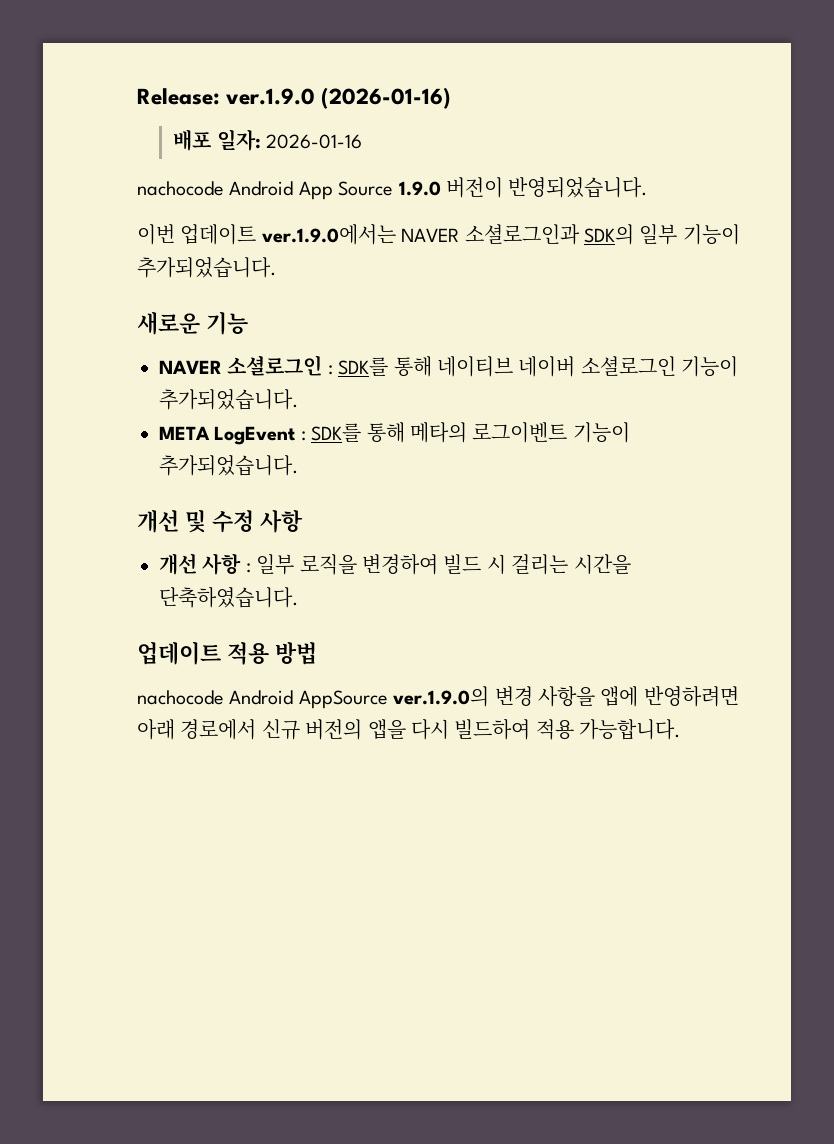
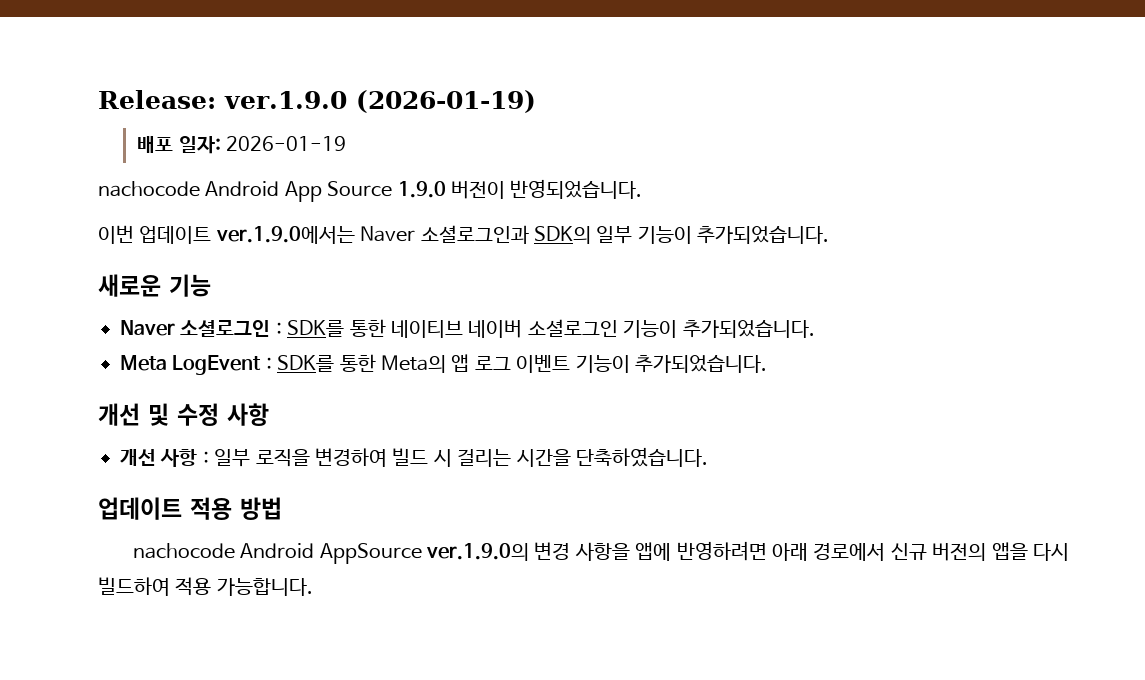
[321,87,452,109] (2026-01-16) -> [355,90,536,113] (2026-01-19)
[266,134,363,149] 2026-01-16 -> [226,136,347,151] 2026-01-19
[401,228,460,242] NAVER -> [360,226,416,242] Naver
[159,360,222,374] NAVER -> [120,320,175,336] Naver
[393,356,432,377] 통해 -> [349,319,386,337] 통한
[159,426,210,440] META -> [120,355,167,371] Meta
[366,422,568,443] 통해 메타의 로그이벤트 -> [339,354,571,373] 통한 Meta의 앱 로그 이벤트

